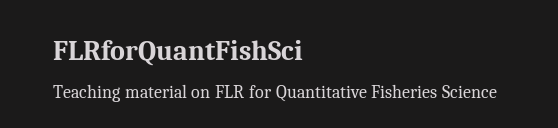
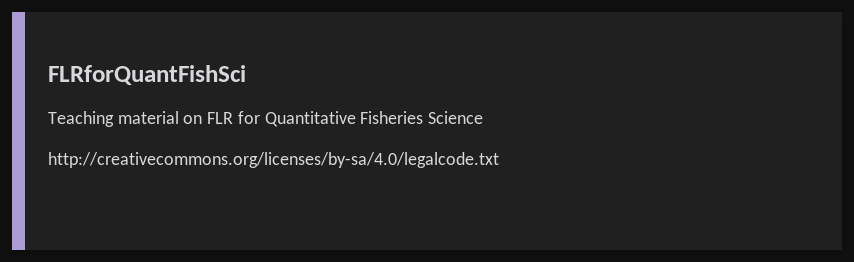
(498, 91) none -> [48,152,499,168] // http://creativecommons.org/licenses/by-sa/4.0/legalcode.txt

